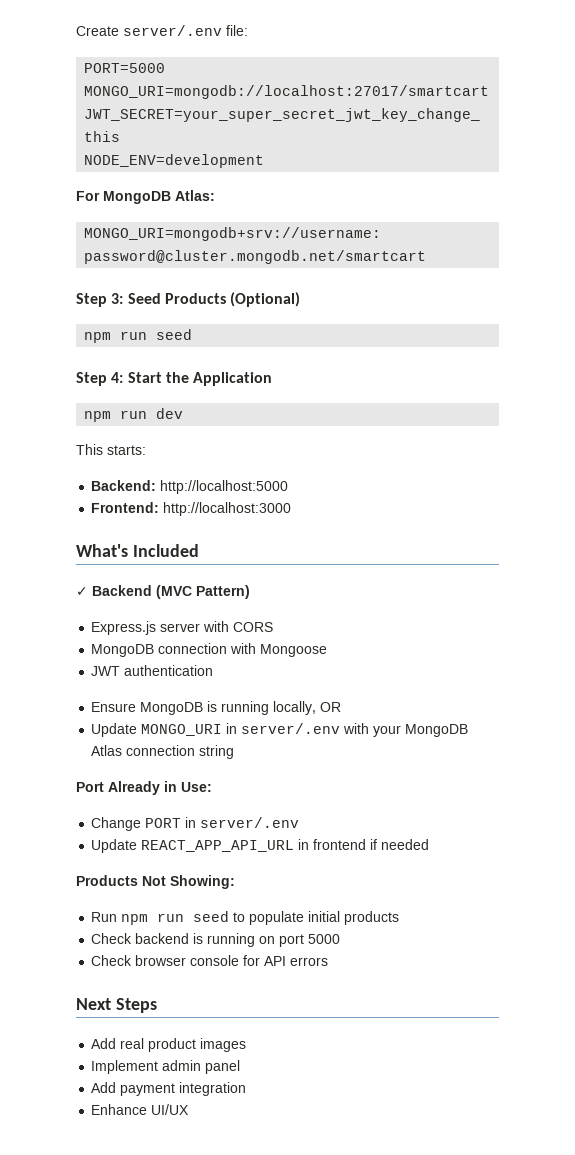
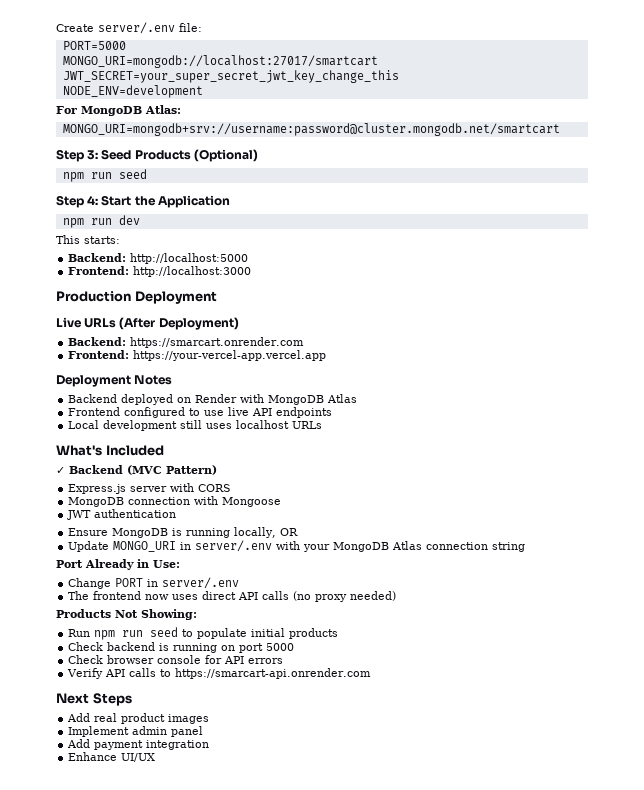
(292, 509) none -> [56,291,217,304] [56,317,239,330] [68,337,305,348] [68,350,327,361] [56,375,173,387] [68,394,358,405] [68,407,333,418] [68,420,323,431] // Production Deployment // Live URLs (After Deployment) // Backend: https://smarcart.onrender.com // Frontend: https://your-vercel-app.vercel.app // Deployment Notes // Backend deployed on Render with MongoDB Atlas // Frontend configured to use live API endpoints // Local development still uses localhost URLs
[91,839,430,853] Update REACT_APP_API_URL in frontend if needed -> [68,591,397,602] The frontend now uses direct API calls (no proxy needed)
(329, 961) none -> [67,668,372,679] // Verify API calls to https://smarcart-api.onrender.com

